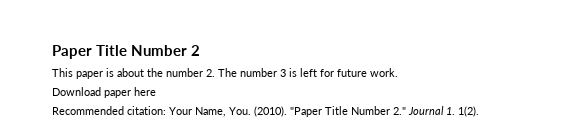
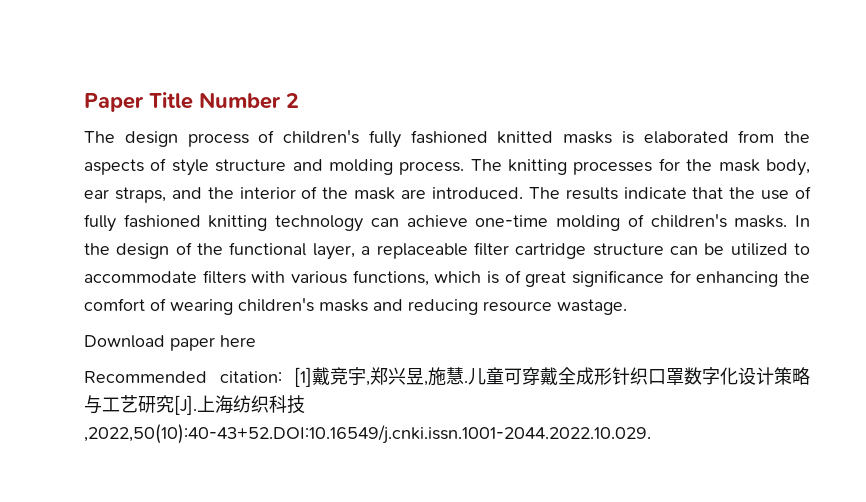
[52,68,398,79] This paper is about the number 2. The number 3 is left for future work. -> [84,130,810,148] [84,158,810,176] [84,186,811,203] [84,214,811,232] [84,242,810,260] [84,270,810,287] [84,298,627,315] The design process of children's fully fashioned knitted masks is elaborated from the aspects of style structure and molding process. The knitting processes for the mask body, ear straps, and the interior of the mask are introduced. The results indicate that the use of fully fashioned knitting technology can achieve one-time molding of children's masks. In the design of the functional layer, a replaceable filter cartridge structure can be utilized to accommodate filters with various functions, which is of great significance for enhancing the comfort of wearing children's masks and reducing resource wastage.
[169,106,479,117] Your Name, You. (2010). "Paper Title Number 2." Journal 1. 1(2). -> [294,367,810,387] [84,395,305,415] [84,424,651,444] [1]戴竞宇,郑兴昱,施慧.儿童可穿戴全成形针织口罩数字化设计策略与工艺研究[J].上海纺织科技,2022,50(10):40-43+52.DOI:10.16549/j.cnki.issn.1001-2044.2022.10.029.

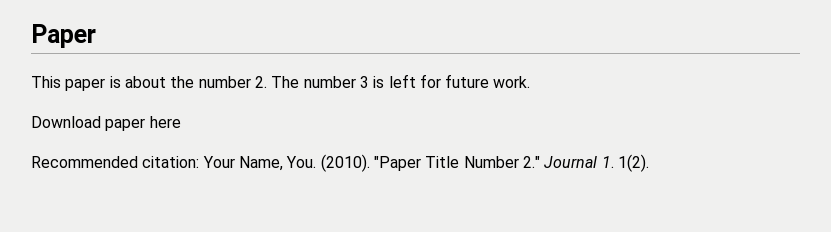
[149,92,299,109] [84,130,810,148] [84,158,810,176] [84,186,811,203] [84,214,811,232] [84,242,810,260] [84,270,810,287] [84,298,627,315] Title Number 2 // The design process of children's fully fashioned knitted masks is elaborated from the aspects of style structure and molding process. The knitting processes for the mask body, ear straps, and the interior of the mask are introduced. The results indicate that the use of fully fashioned knitting technology can achieve one-time molding of children's masks. In the design of the functional layer, a replaceable filter cartridge structure can be utilized to accommodate filters with various functions, which is of great significance for enhancing the comfort of wearing children's masks and reducing resource wastage. -> [31,74,531,91] // This paper is about the number 2. The number 3 is left for future work.
[294,367,810,387] [84,395,305,415] [84,424,651,444] [1]戴竞宇,郑兴昱,施慧.儿童可穿戴全成形针织口罩数字化设计策略与工艺研究[J].上海纺织科技,2022,50(10):40-43+52.DOI:10.16549/j.cnki.issn.1001-2044.2022.10.029. -> [202,154,649,172] Your Name, You. (2010). "Paper Title Number 2." Journal 1. 1(2).

